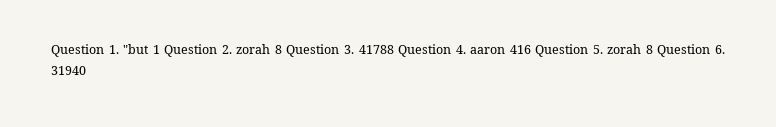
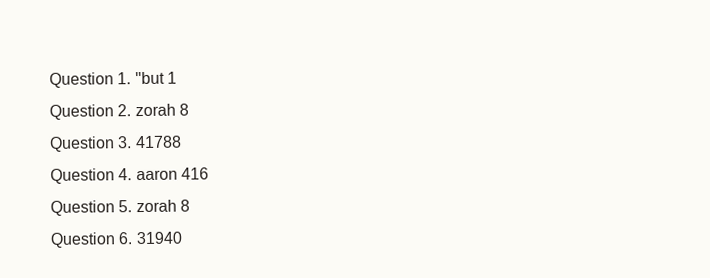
(160, 49) none -> (177, 77) //
(282, 49) none -> (189, 109) //
(394, 49) none -> (182, 142) //
(531, 49) none -> (209, 173) //
(653, 49) none -> (190, 205) //

